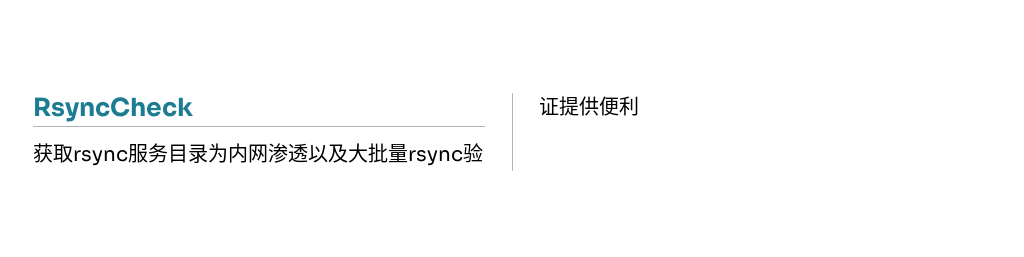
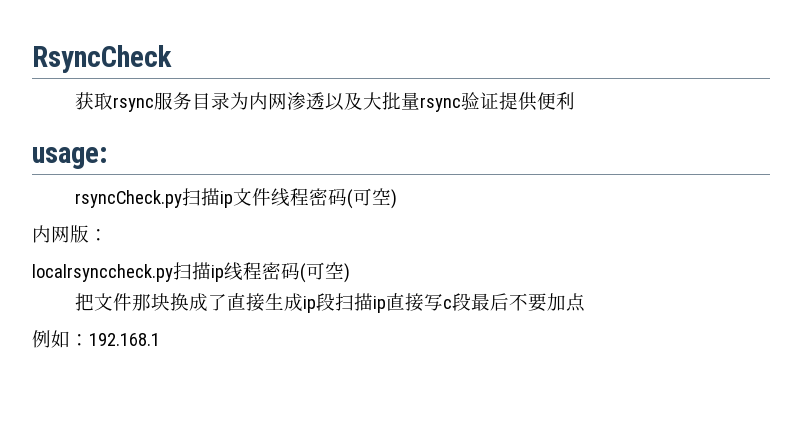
(639, 106) none -> [32,147,107,169] [74,188,397,209] [32,225,108,243] [32,262,350,283] [74,293,585,313] [32,330,160,348] // usage: // rsyncCheck.py扫描ip文件线程密码(可空) // 内网版： // localrsynccheck.py扫描ip线程密码(可空) // 把文件那块换成了直接生成ip段扫描ip直接写c段最后不要加点 // 例如：192.168.1

